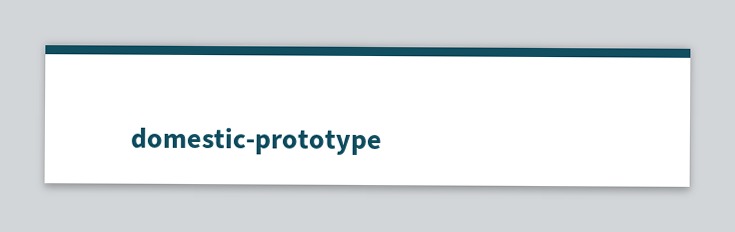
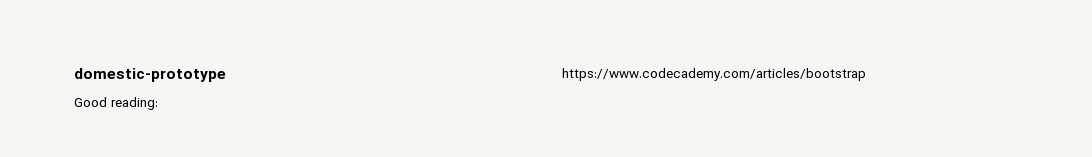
(382, 141) none -> [74,97,158,110] [562,68,866,81] // Good reading: // https://www.codecademy.com/articles/bootstrap

